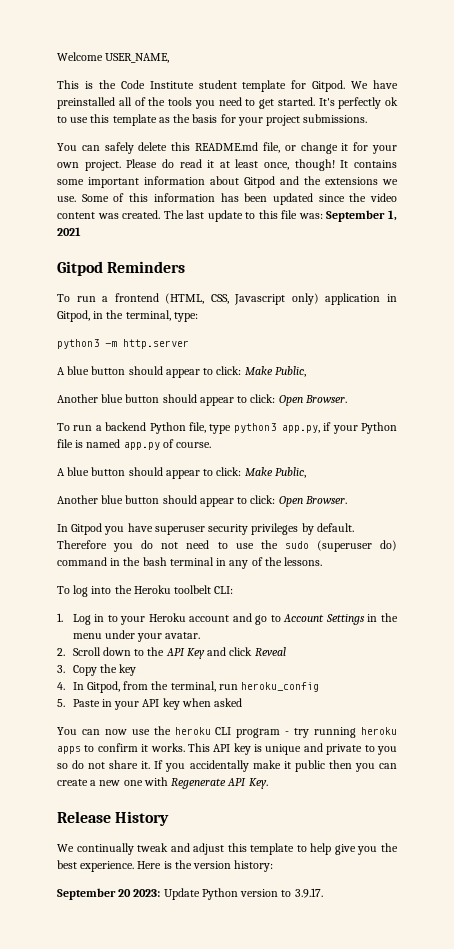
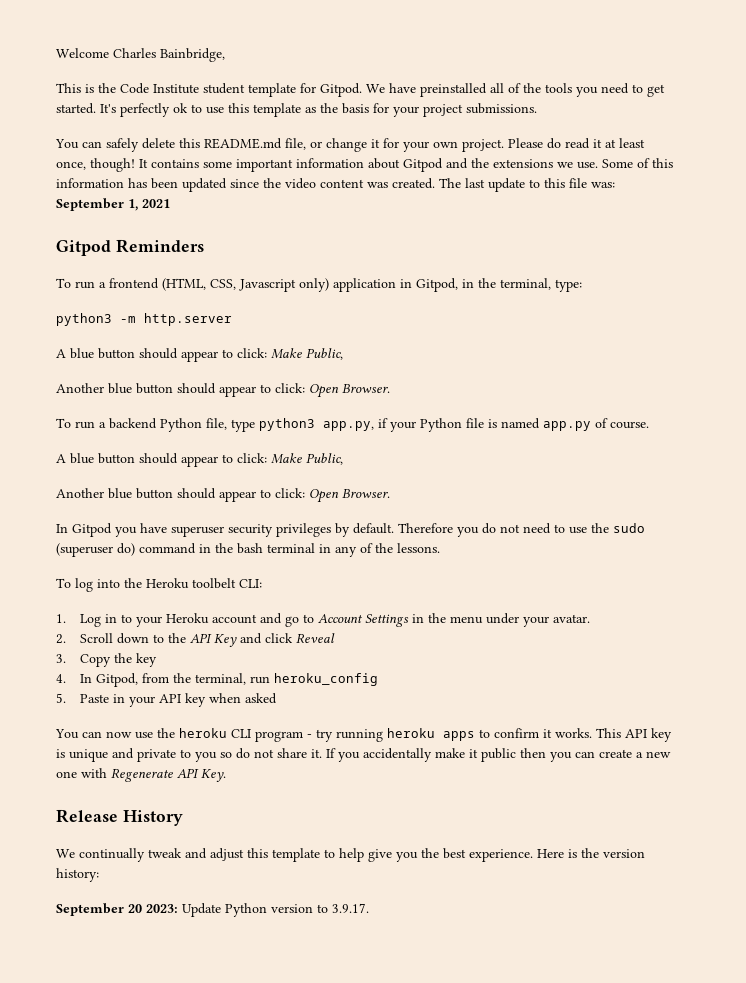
[105,53,170,63] USER_NAME, -> [113,48,225,62] Charles Bainbridge,

